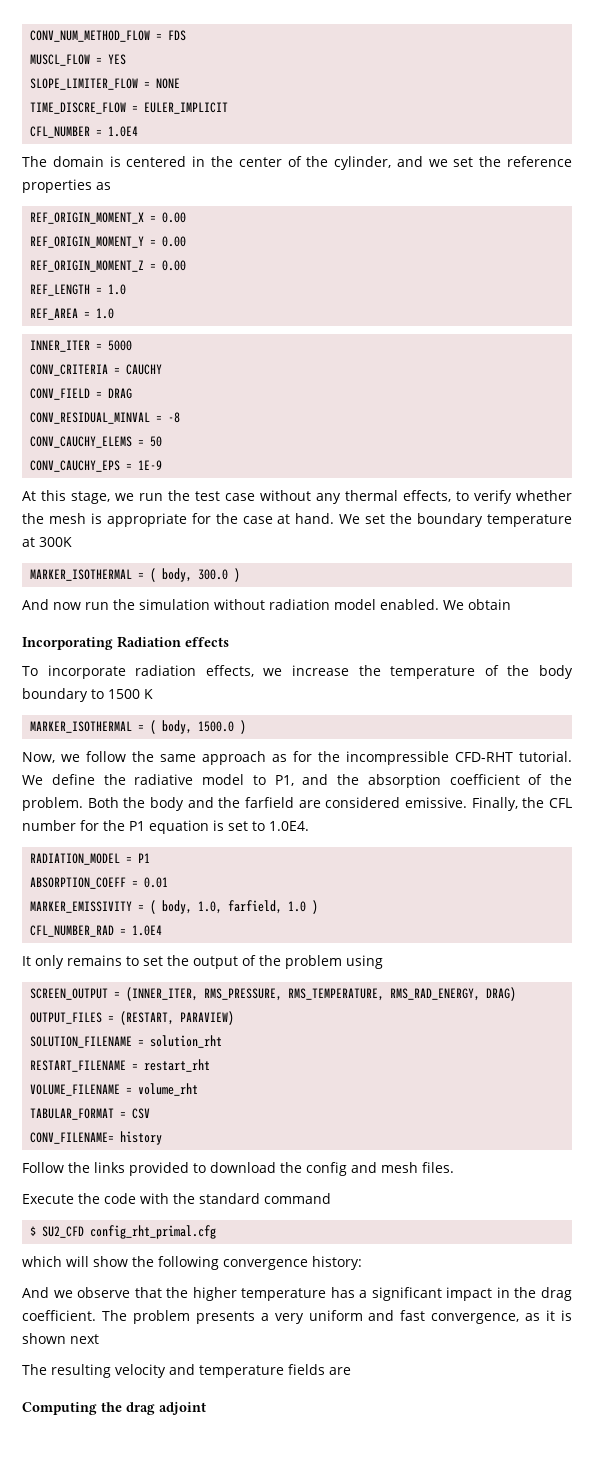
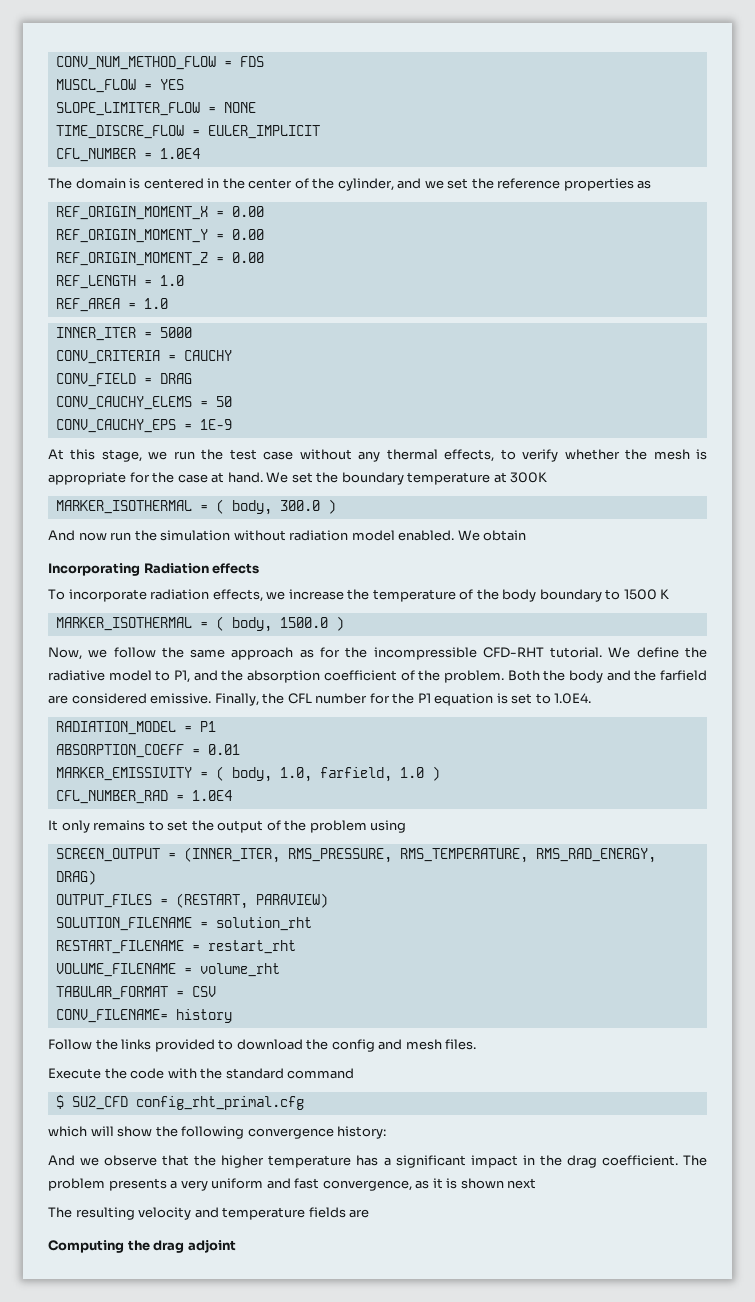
[30,412,181,424] // CONV_RESIDUAL_MINVAL = -8 -> (192, 378) none

